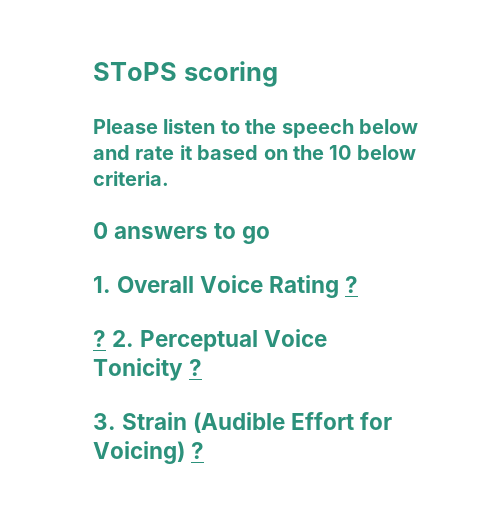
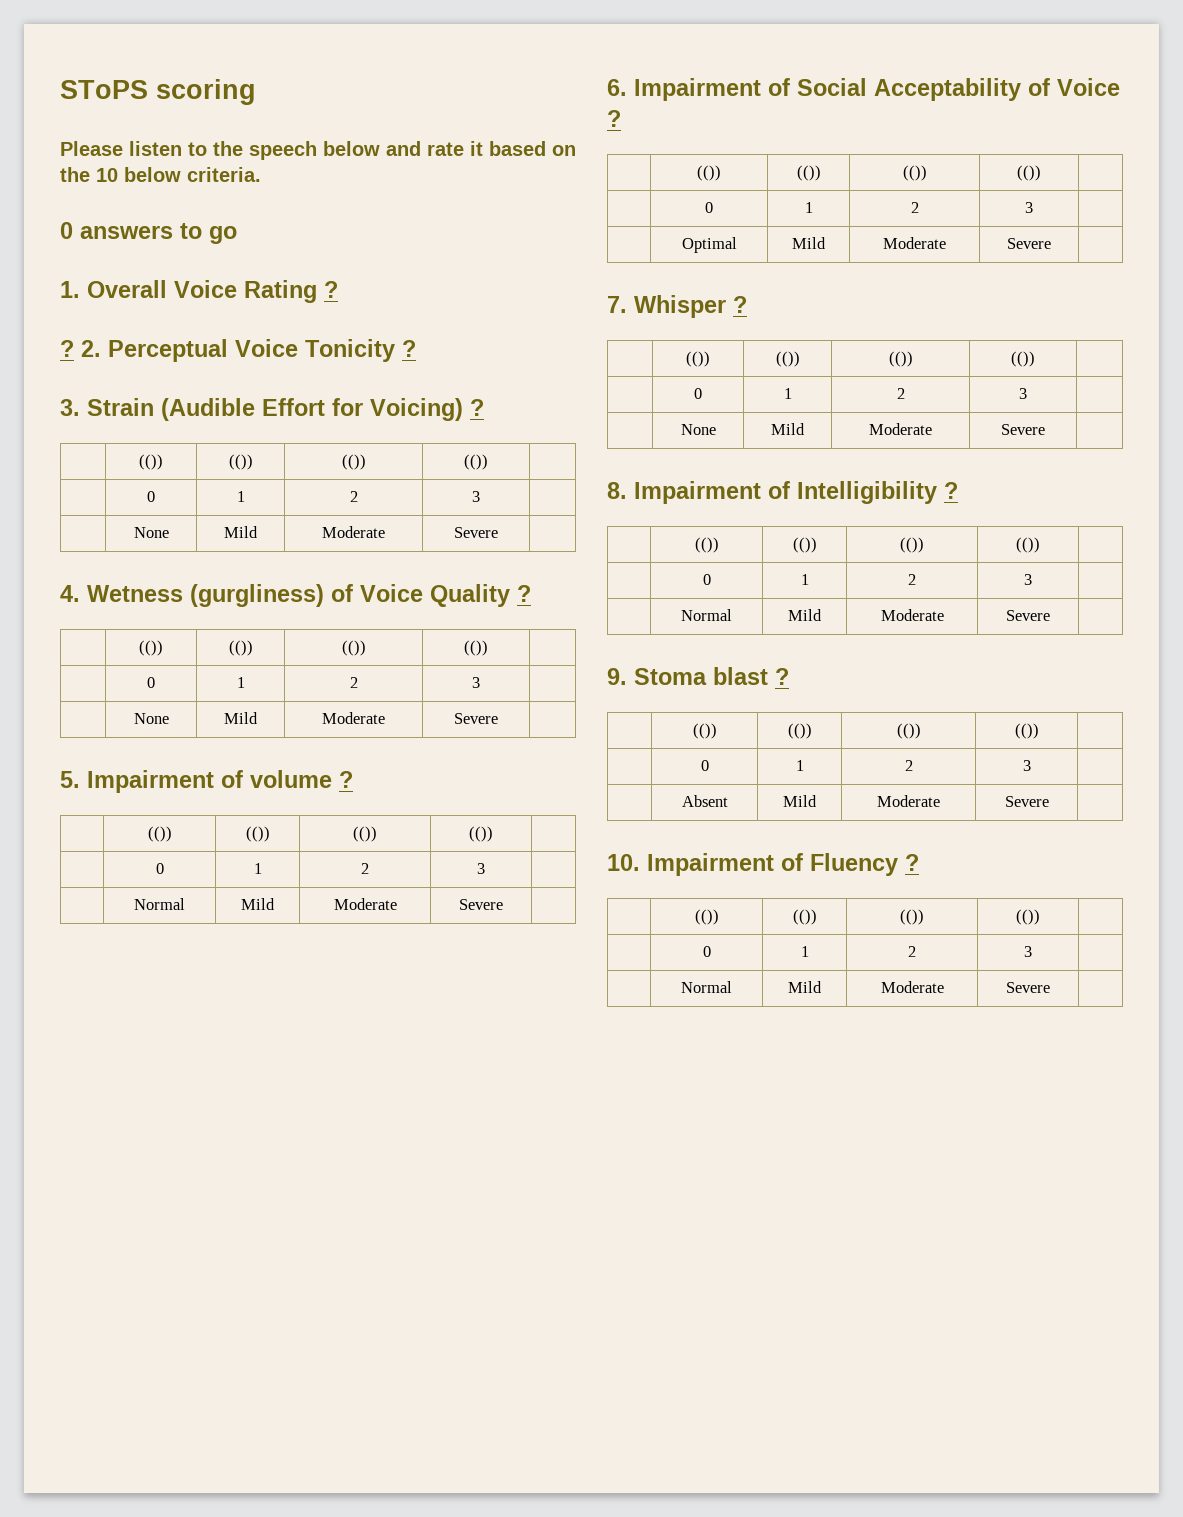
(205, 450) none -> [139,454,163,470] [228,454,253,470] [341,454,366,470] [464,454,488,470] [147,491,155,502] [236,491,245,502] [349,491,358,502] [472,491,480,502] [133,527,169,538] [224,526,258,538] [322,526,385,538] [454,527,498,538] [60,584,531,607] [139,640,163,656] [228,640,253,656] [341,640,366,656] [464,640,488,656] [147,677,155,688] [236,677,245,688] [349,677,358,688] [472,677,480,688] [133,713,169,724] [224,712,258,724] [322,712,385,724] [454,713,498,724] [60,770,353,793] [147,826,172,842] [245,826,270,842] [353,826,377,842] [469,826,493,842] [155,863,164,874] [253,863,262,874] [361,863,369,874] [477,863,485,874] [134,898,185,910] [241,898,275,910] [333,898,397,910] [459,899,503,910] [607,78,1120,101] [607,110,621,127] [697,165,721,181] [796,165,821,181] [902,165,927,181] [1017,165,1041,181] [705,202,713,213] [804,202,813,213] [910,202,919,213] [1025,202,1033,213] [681,237,737,253] [792,237,826,249] [883,237,946,249] [1007,238,1051,249] [607,295,747,318] [686,351,710,367] [775,351,800,367] [888,351,913,367] [1011,351,1035,367] [694,388,702,399] [783,388,792,399] [896,388,905,399] [1019,388,1027,399] [680,424,716,435] [771,423,805,435] [869,423,932,435] [1001,424,1045,435] [607,481,958,504] [694,537,719,553] [792,537,817,553] [900,537,924,553] [1016,537,1040,553] [702,574,711,585] [800,574,809,585] [908,574,916,585] [1024,574,1032,585] [681,609,732,621] [788,609,822,621] [880,609,944,621] [1006,610,1050,621] [607,667,789,685] [692,723,717,739] [787,723,812,739] [896,723,921,739] [1014,723,1039,739] [700,760,709,771] [795,760,804,771] [904,760,913,771] [1022,760,1031,771] [681,795,728,807] [783,795,817,807] [877,795,940,807] [1004,796,1049,807] [607,853,919,876] [694,909,719,925] [792,909,817,925] [900,909,924,925] [1016,909,1040,925] [702,946,711,957] [800,946,809,957] [908,946,916,957] [1024,946,1032,957] [681,981,732,993] [788,981,822,993] [880,981,944,993] [1006,982,1050,993] // | (()) | (()) | (()) | (()) | // | 0 | 1 | 2 | 3 | // | None | Mild | Moderate | Severe | // 4. Wetness (gurgliness) of Voice Quality ? // | (()) | (()) | (()) | (()) | // | 0 | 1 | 2 | 3 | // | None | Mild | Moderate | Severe | // 5. Impairment of volume ? // | (()) | (()) | (()) | (()) | // | 0 | 1 | 2 | 3 | // | Normal | Mild | Moderate | Severe | // 6. Impairment of Social Acceptability of Voice ? // | (()) | (()) | (()) | (()) | // | 0 | 1 | 2 | 3 | // | Optimal | Mild | Moderate | Severe | // 7. Whisper ? // | (()) | (()) | (()) | (()) | // | 0 | 1 | 2 | 3 | // | None | Mild | Moderate | Severe | // 8. Impairment of Intelligibility ? // | (()) | (()) | (()) | (()) | // | 0 | 1 | 2 | 3 | // | Normal | Mild | Moderate | Severe | // 9. Stoma blast ? // | (()) | (()) | (()) | (()) | // | 0 | 1 | 2 | 3 | // | Absent | Mild | Moderate | Severe | // 10. Impairment of Fluency ? // | (()) | (()) | (()) | (()) | // | 0 | 1 | 2 | 3 | // | Normal | Mild | Moderate | Severe |

